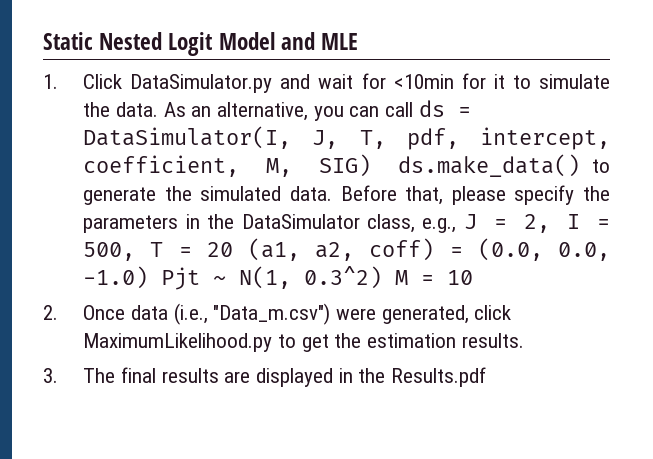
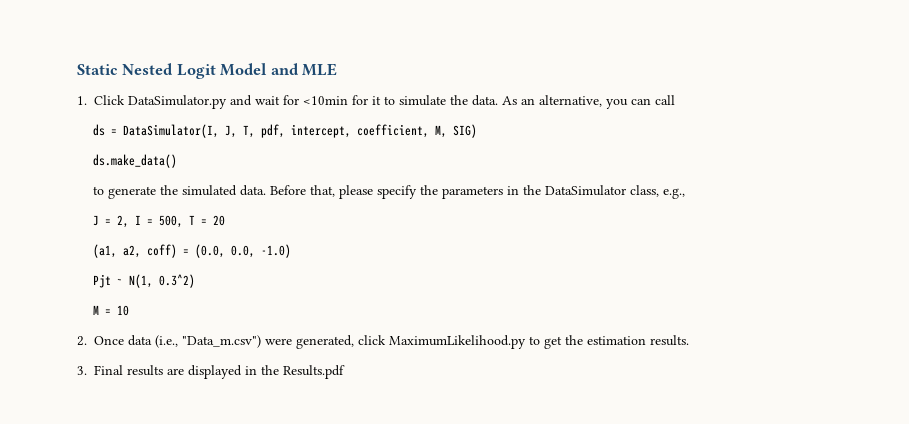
(413, 109) none -> (675, 100) //
(372, 165) none -> (478, 131) //
(581, 165) none -> (178, 161) //
(457, 225) none -> (686, 193) //
(233, 249) none -> (226, 220) //
(149, 277) none -> (292, 251) //
(383, 277) none -> (196, 281) //
[83,367,156,383] The final -> [94,365,123,375] Final

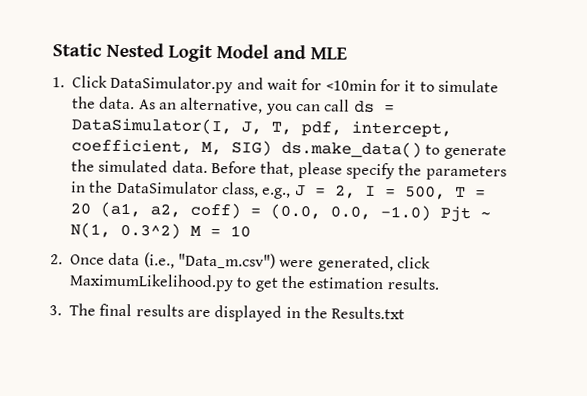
(675, 100) // -> (351, 105) none
(478, 131) // -> (272, 148) none
(178, 161) // -> (422, 149) none
(686, 193) // -> (292, 193) none
(226, 220) // -> (91, 208) none
(292, 251) // -> (431, 213) none
(196, 281) // -> (181, 230) none
[94,365,123,375] Final -> [69,303,133,317] The final
[283,365,345,379] Results.pdf -> [331,306,406,320] Results.txt

